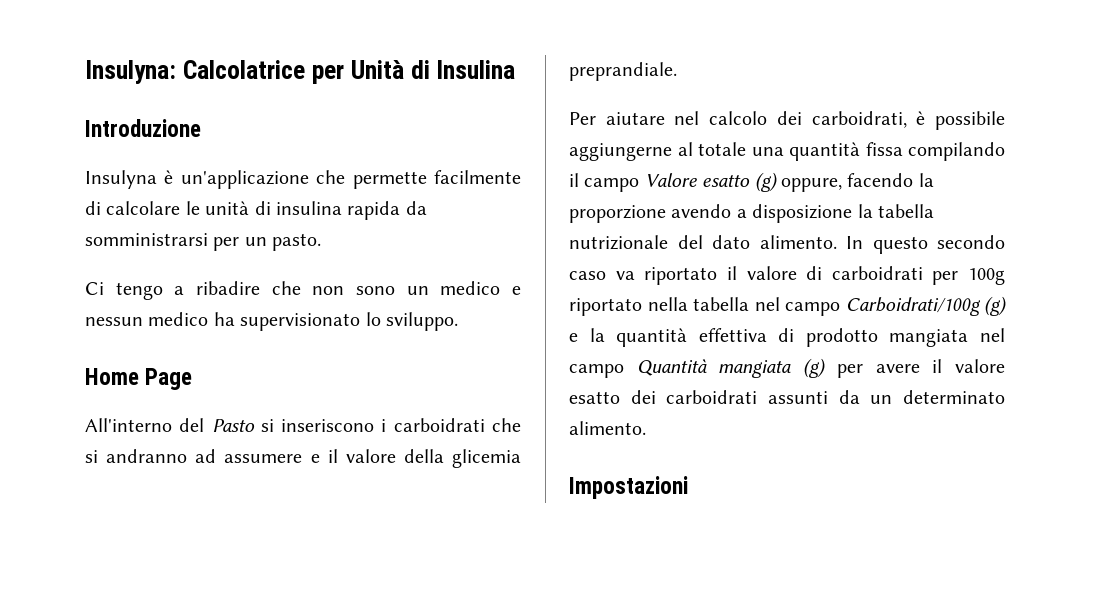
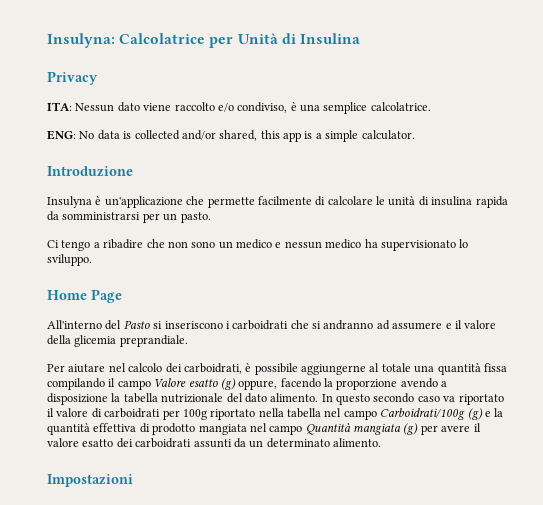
(516, 69) none -> [47,71,98,85] [47,102,431,114] [47,130,415,142] // Privacy // ITA: Nessun dato viene raccolto e/o condiviso, è una semplice calcolatrice. // ENG: No data is collected and/or shared, this app is a simple calculator.

